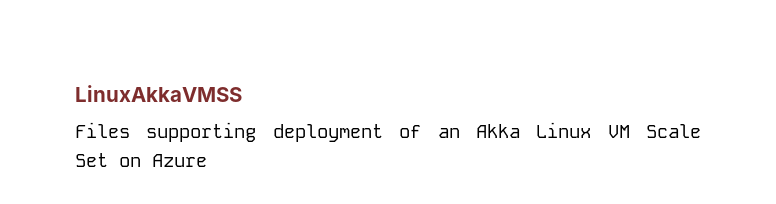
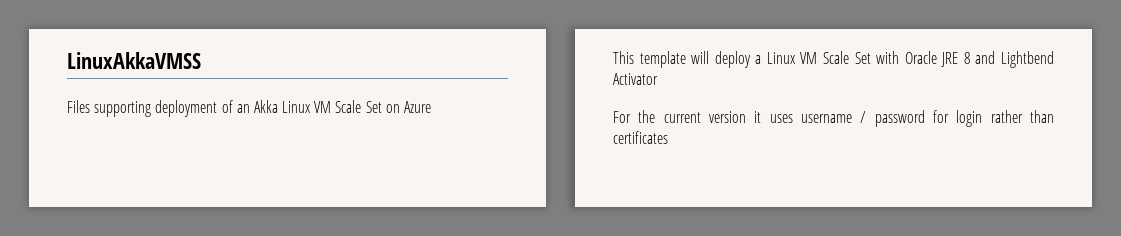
(207, 160) none -> [613,51,1054,68] [613,73,658,85] [613,110,1054,127] [613,131,668,144] // This template will deploy a Linux VM Scale Set with Oracle JRE 8 and Lightbend Activator // For the current version it uses username / password for login rather than certificates

